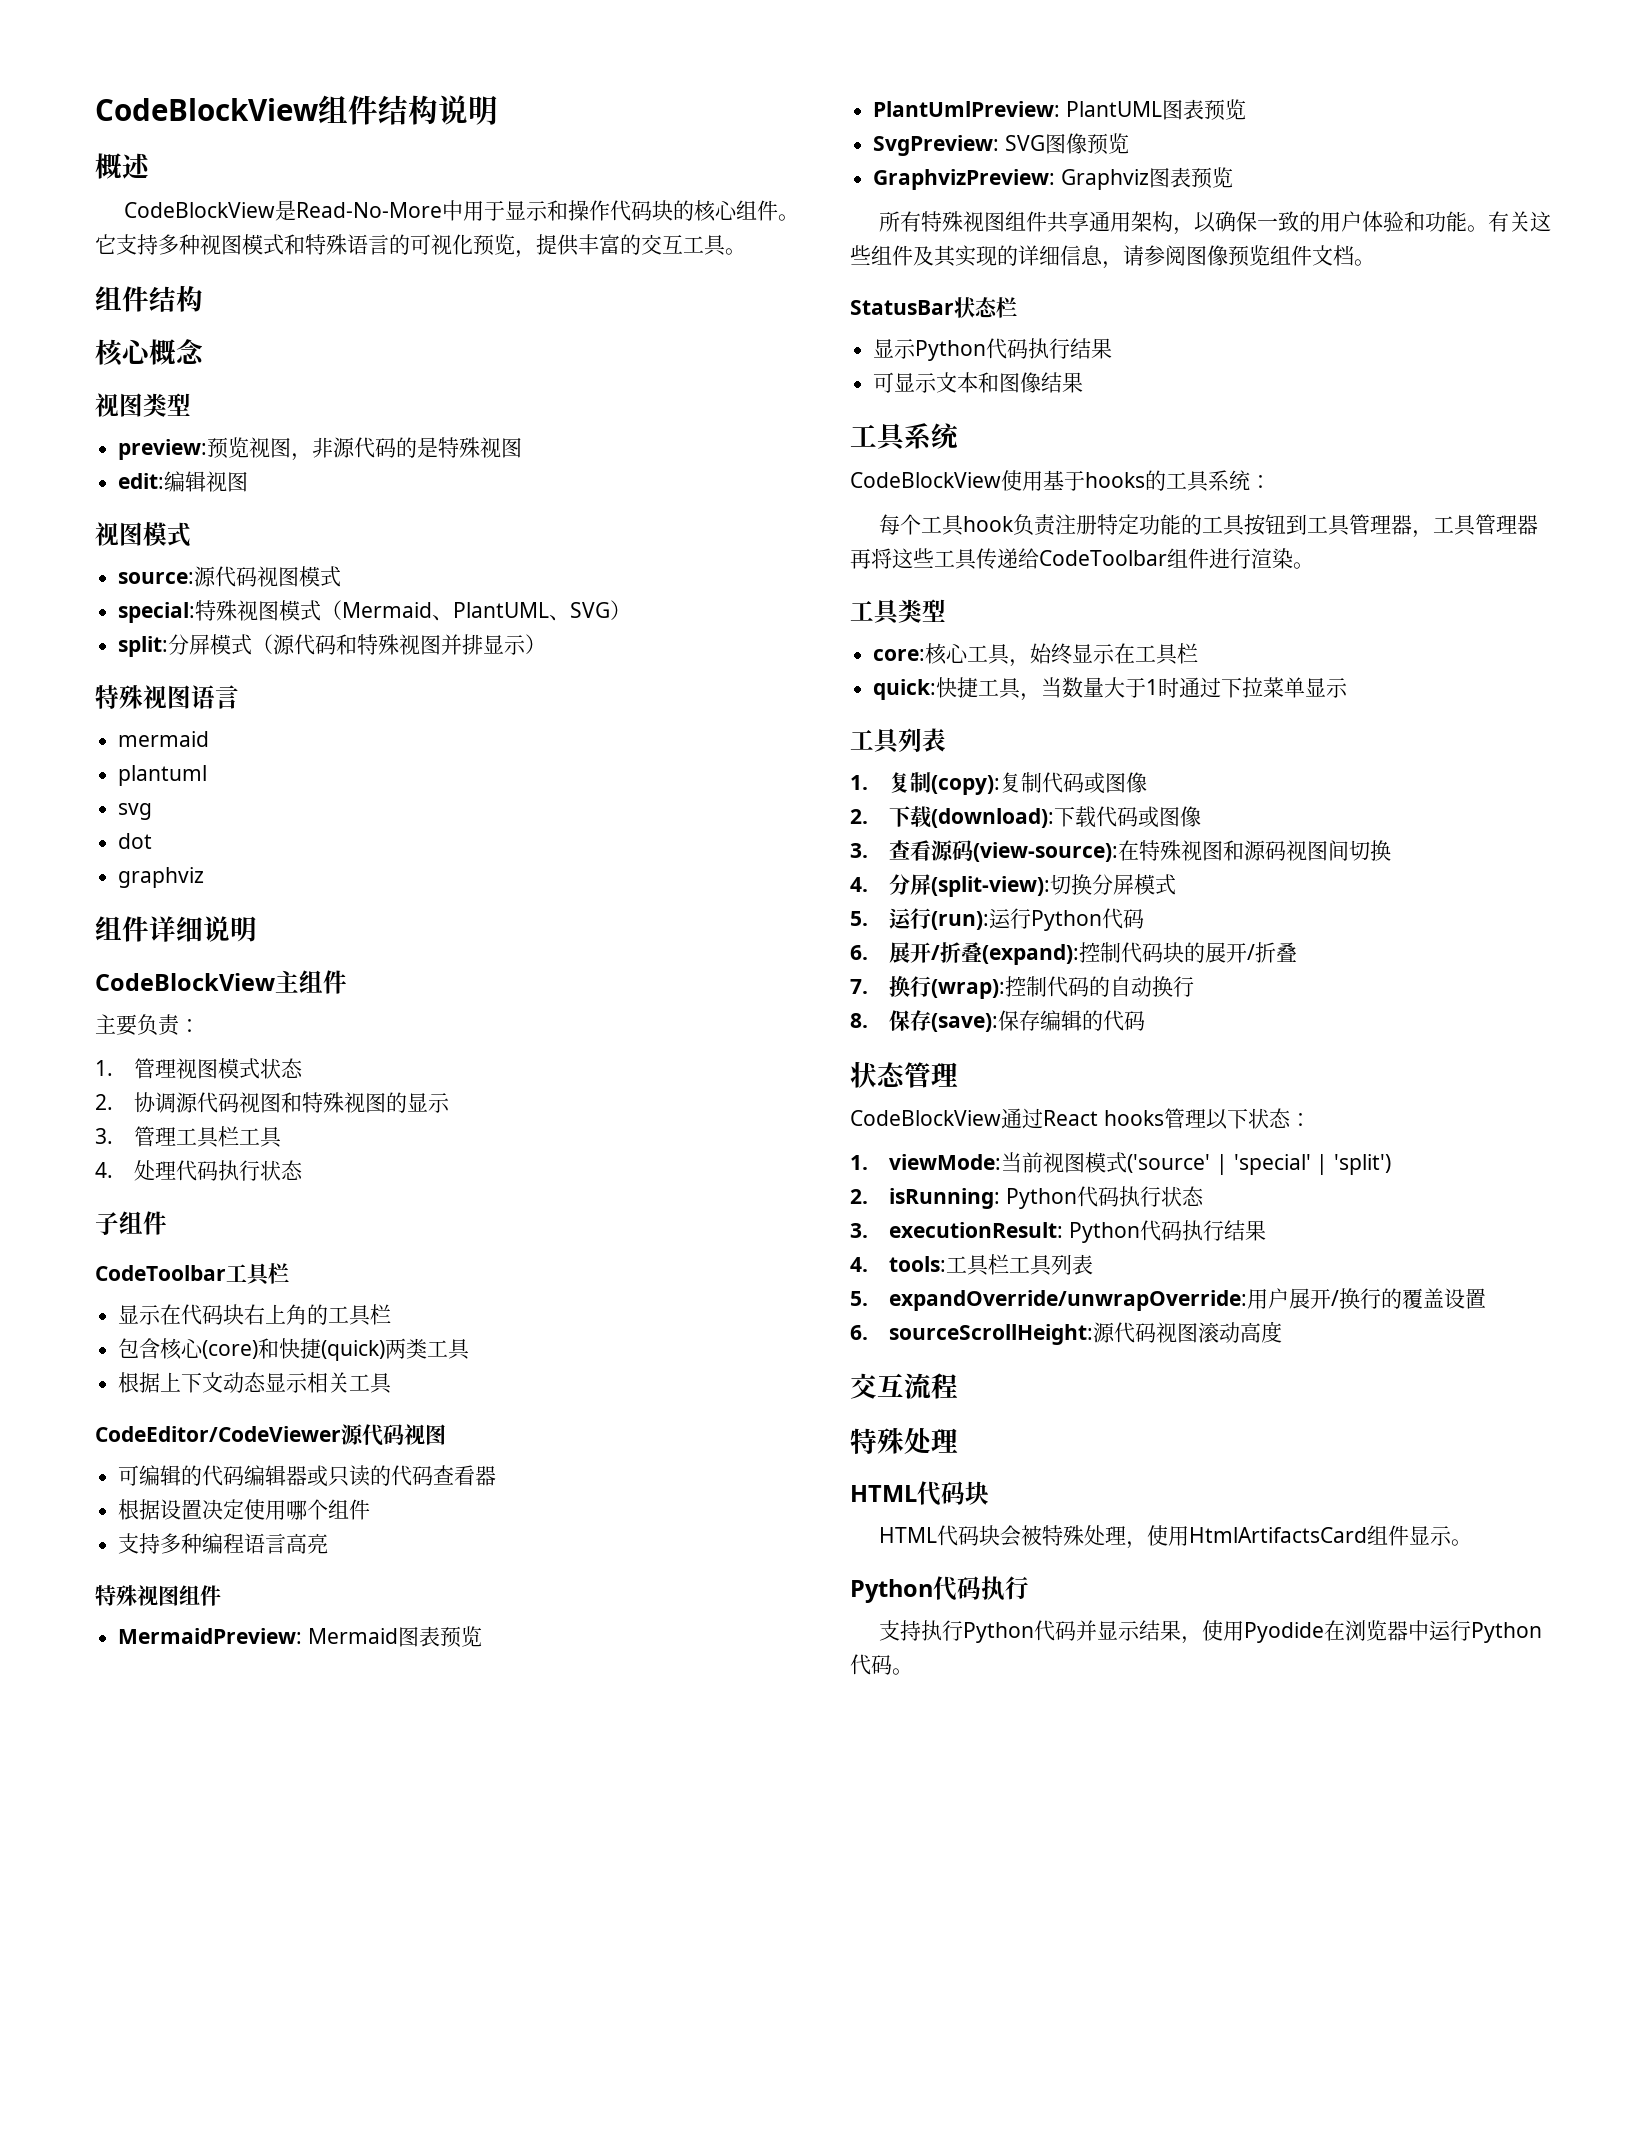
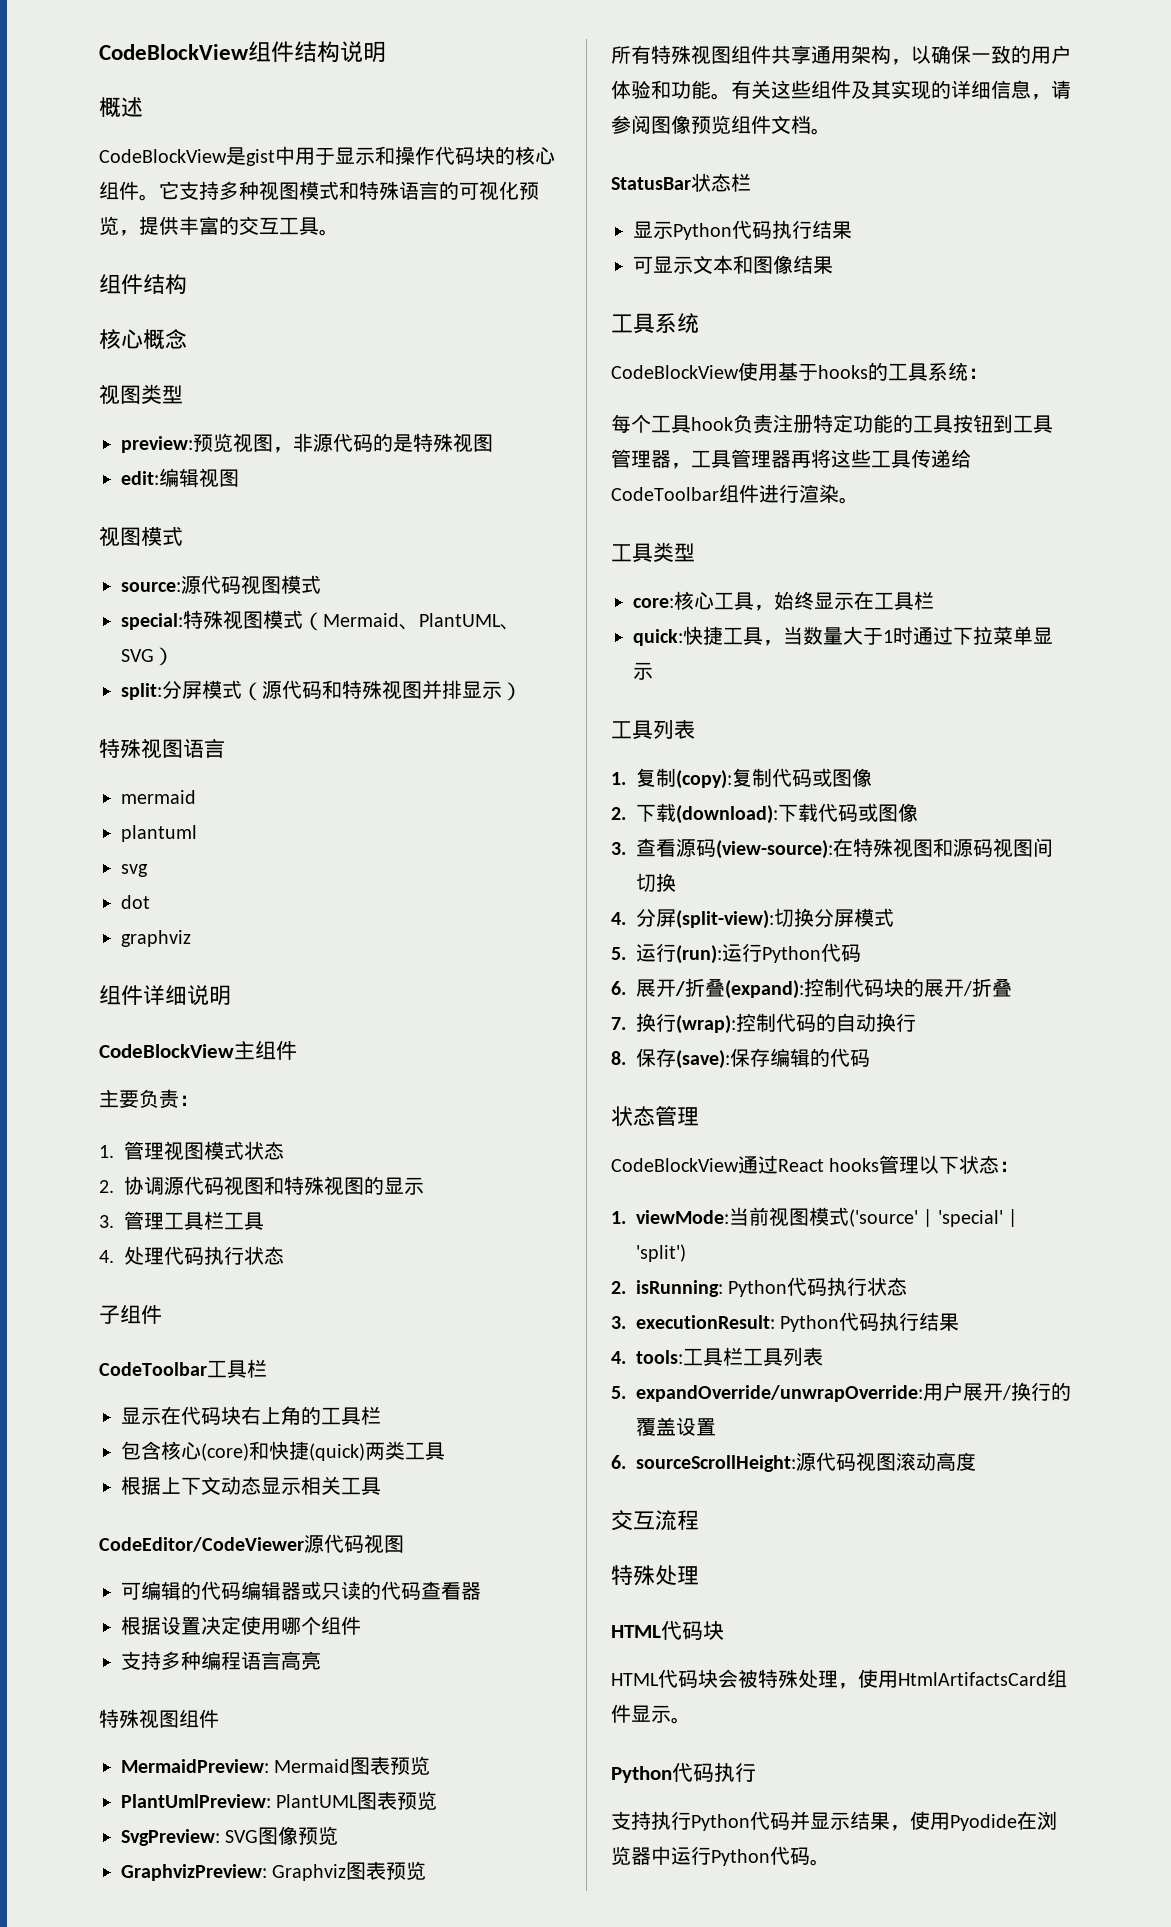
[295,202,442,218] Read-No-More -> [246,149,275,166] gist

